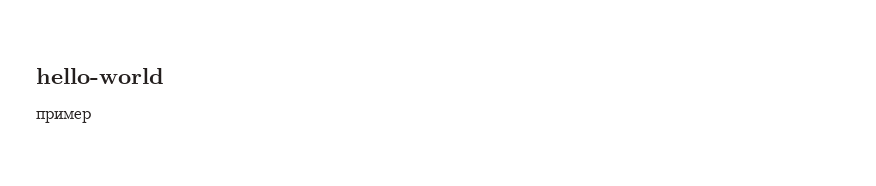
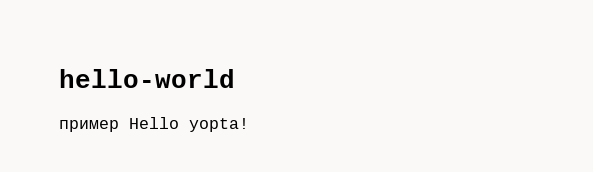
(91, 116) none -> [129,117,249,132] Hello yopta!

